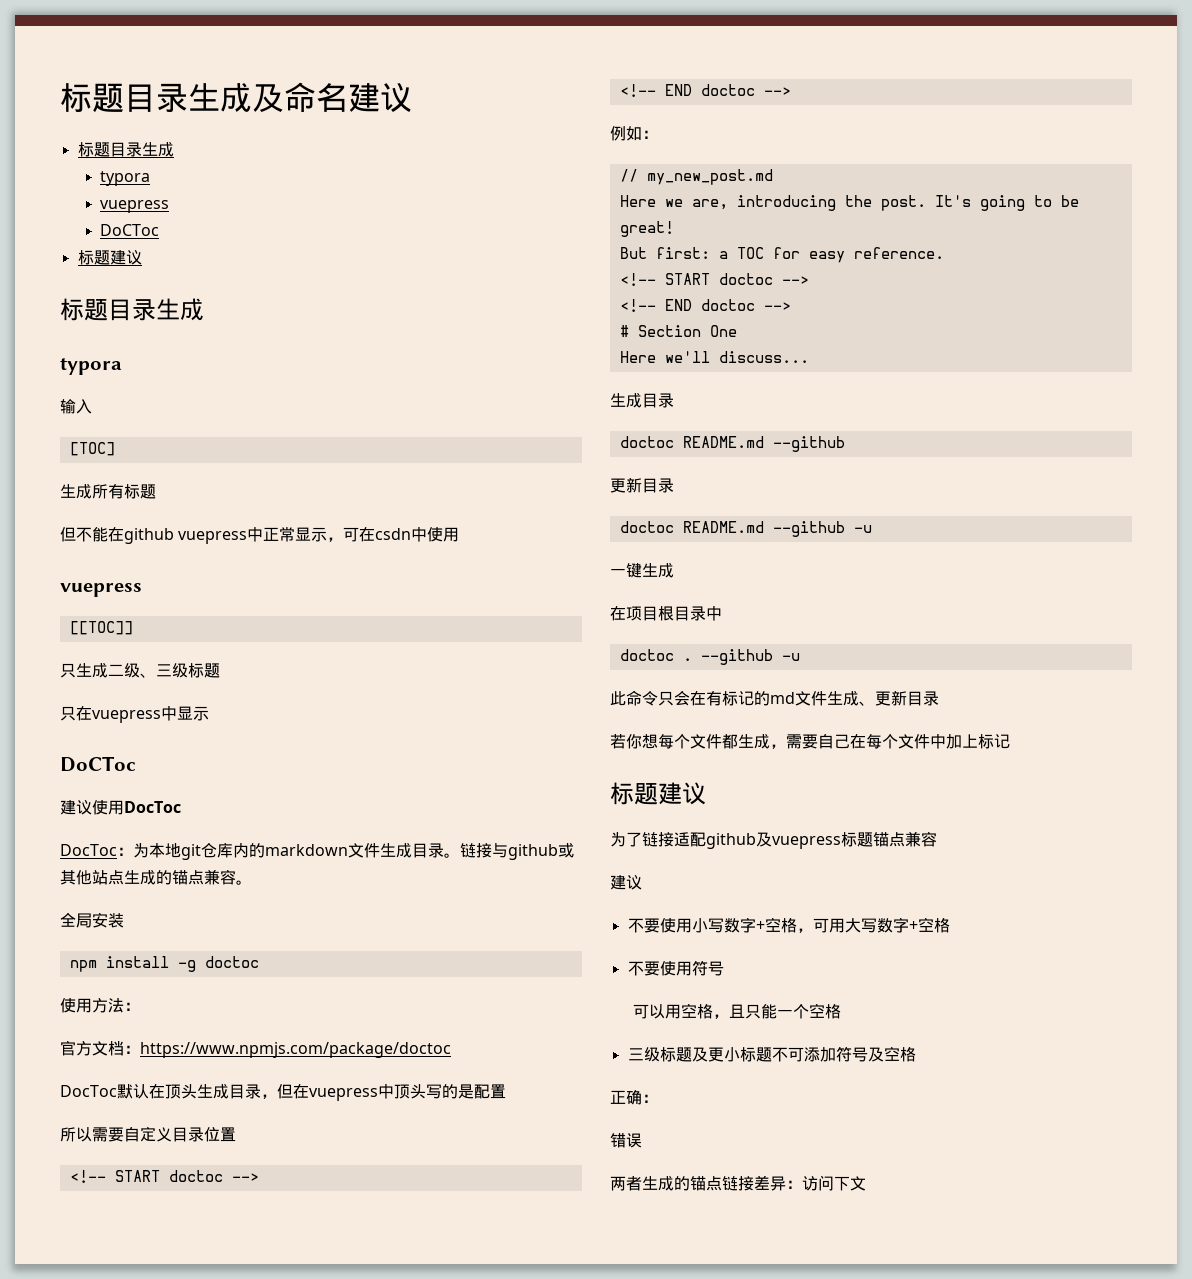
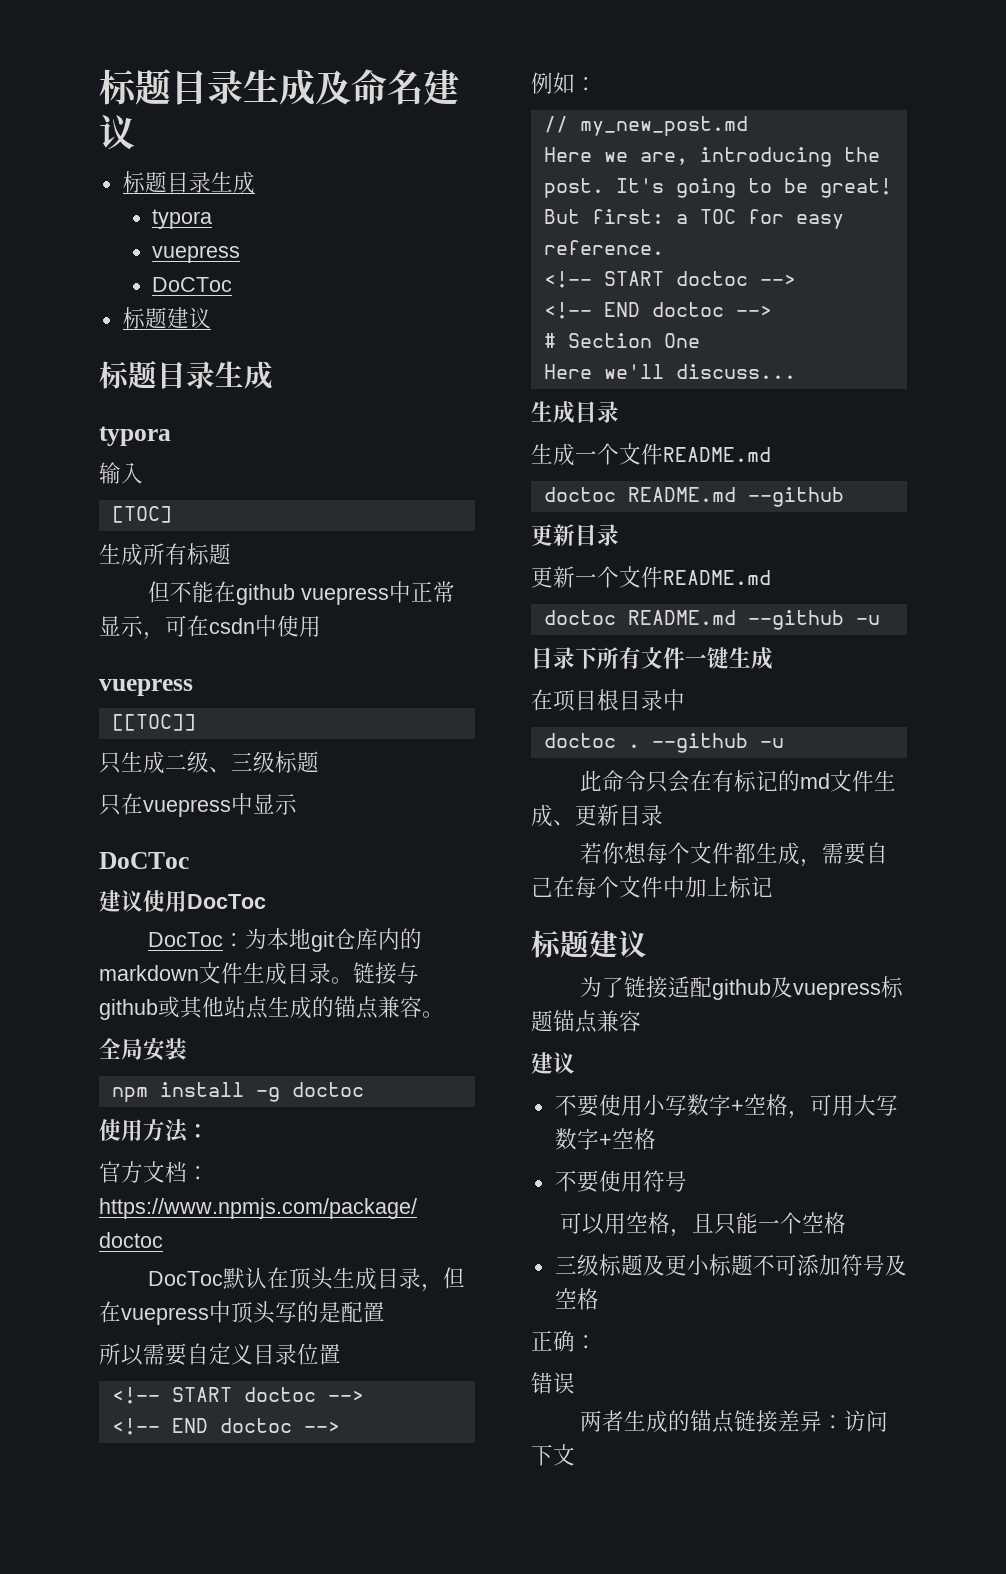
(674, 400) none -> [531,443,771,466] // 生成一个文件README.md
(674, 485) none -> [531,566,771,588] // 更新一个文件README.md
(872, 529) none -> [531,647,685,669] 目录下所有文件

